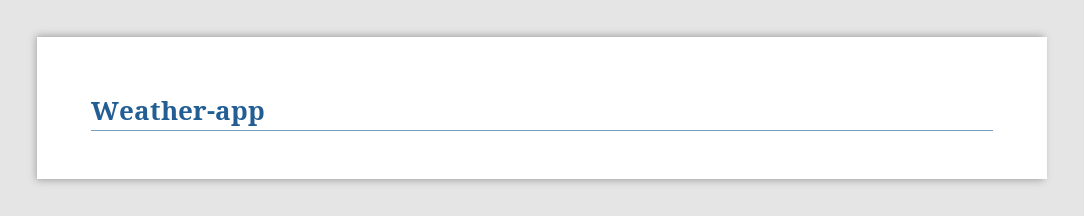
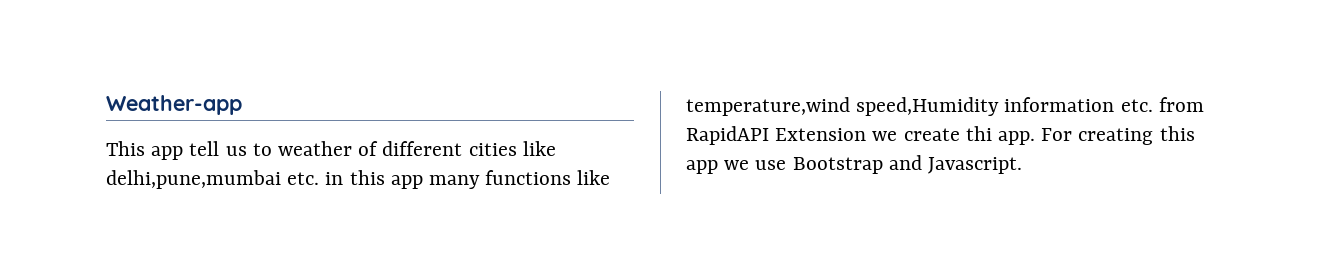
(265, 113) none -> [106,141,556,160] [106,170,611,189] [686,97,1204,116] [686,126,1195,145] [686,155,1023,174] // This app tell us to weather of different cities like delhi,pune,mumbai etc. in this app many functions like temperature,wind speed,Humidity information etc. from RapidAPI Extension we create thi app. For creating this app we use Bootstrap and Javascript.

